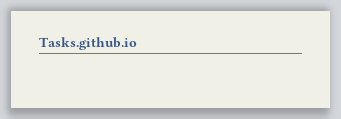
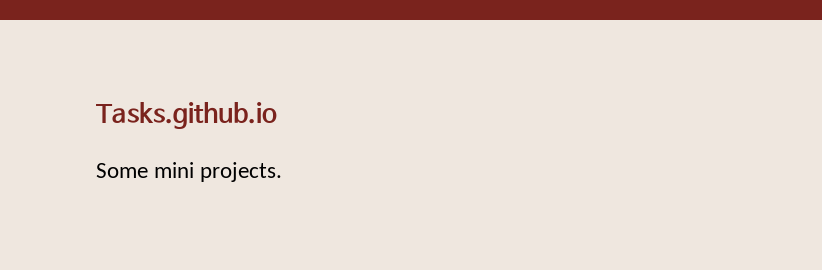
(137, 43) none -> [96,162,283,182] // Some mini projects.

